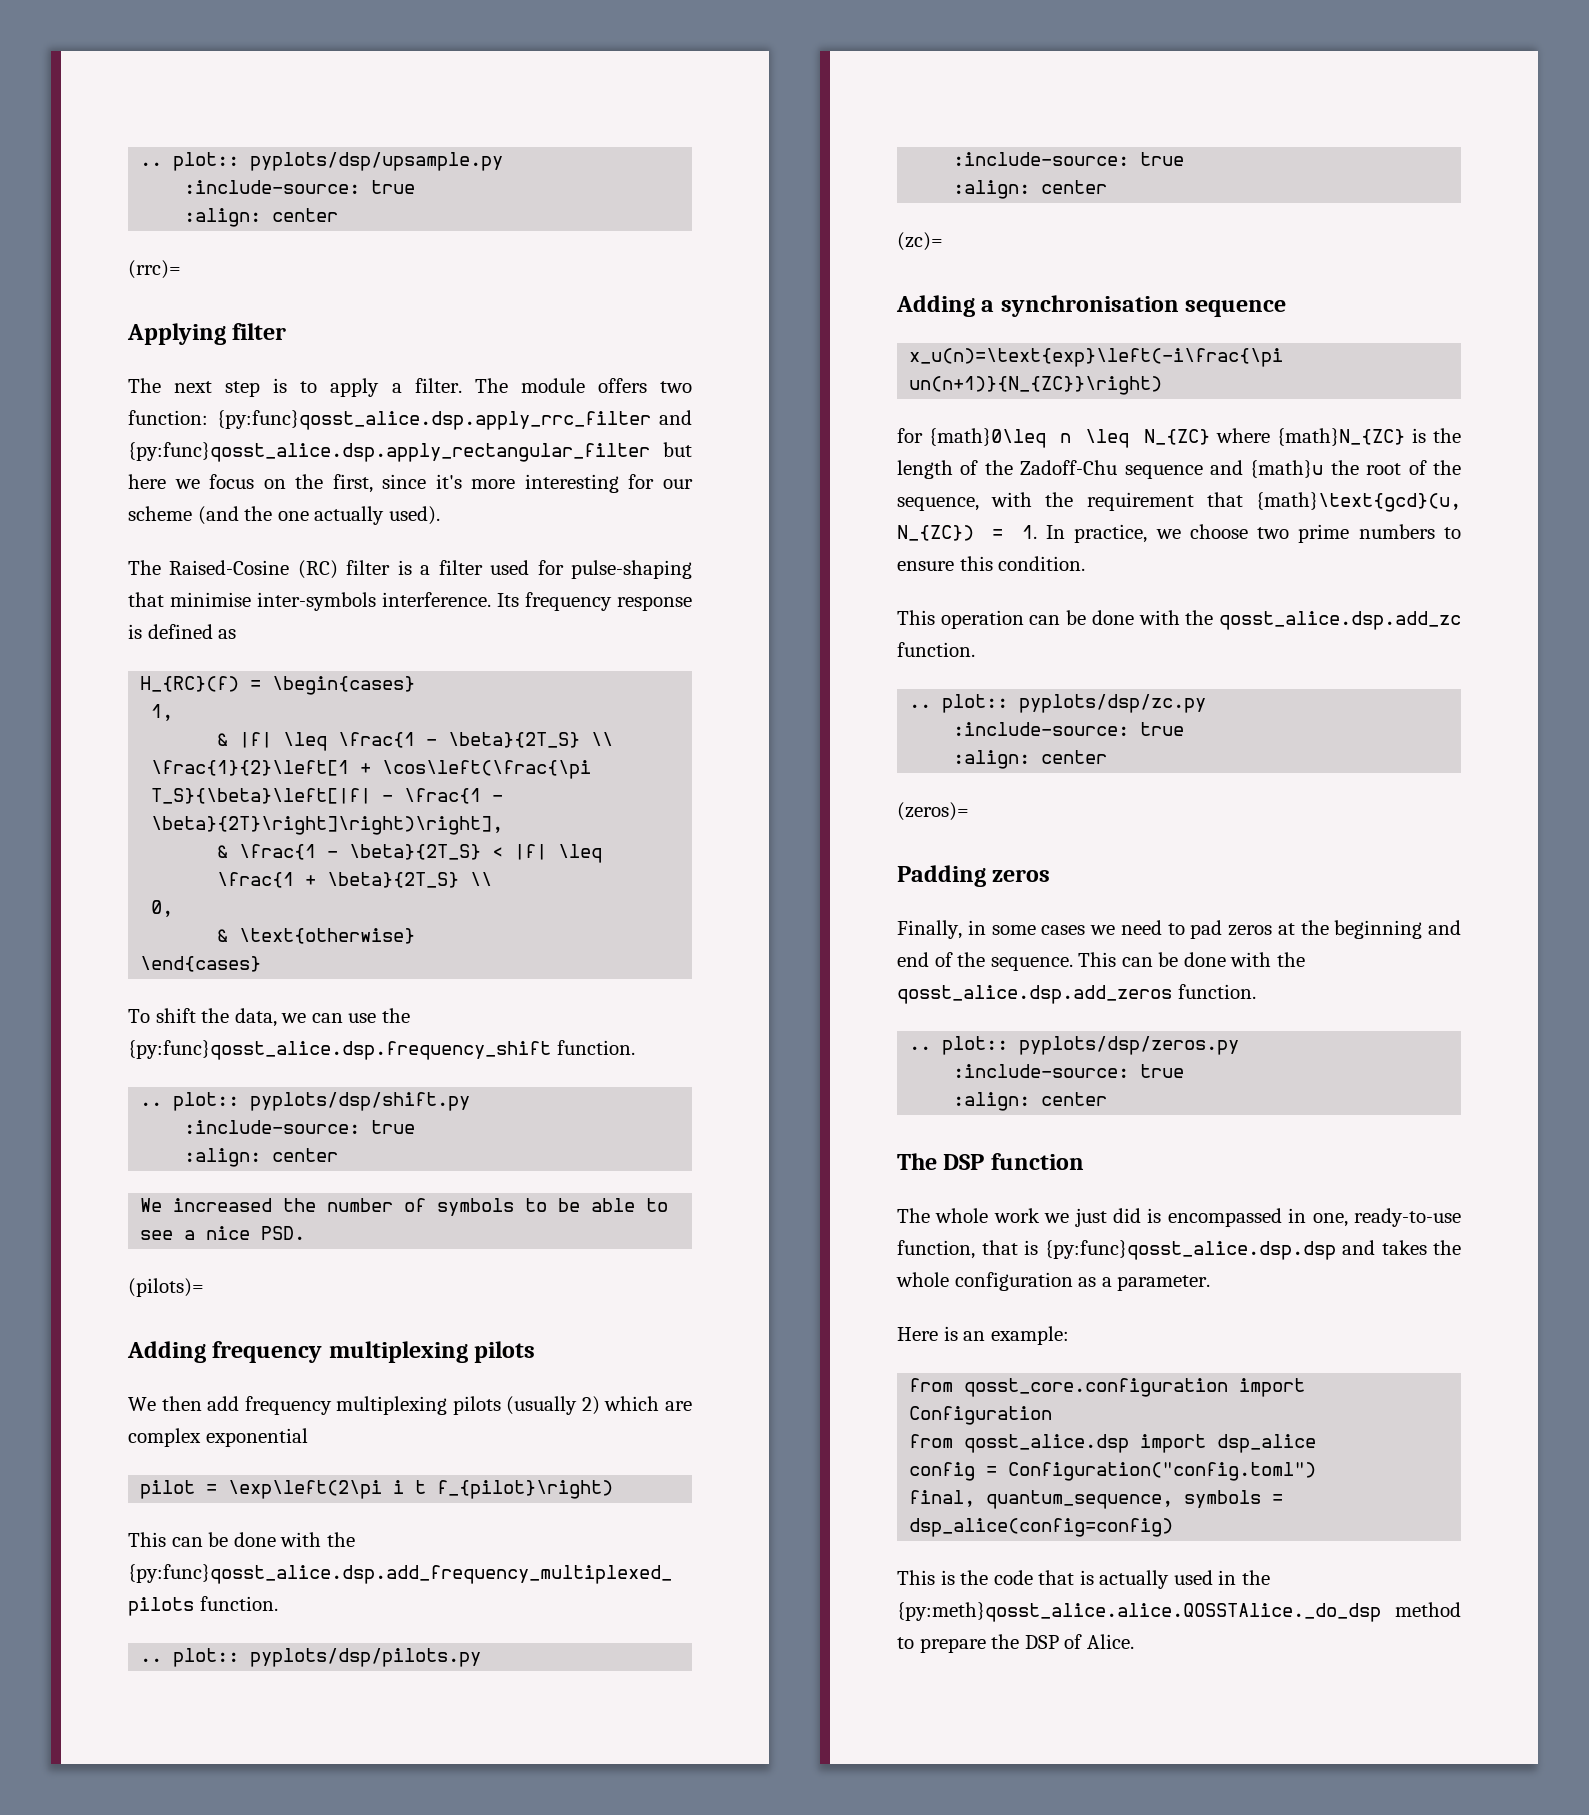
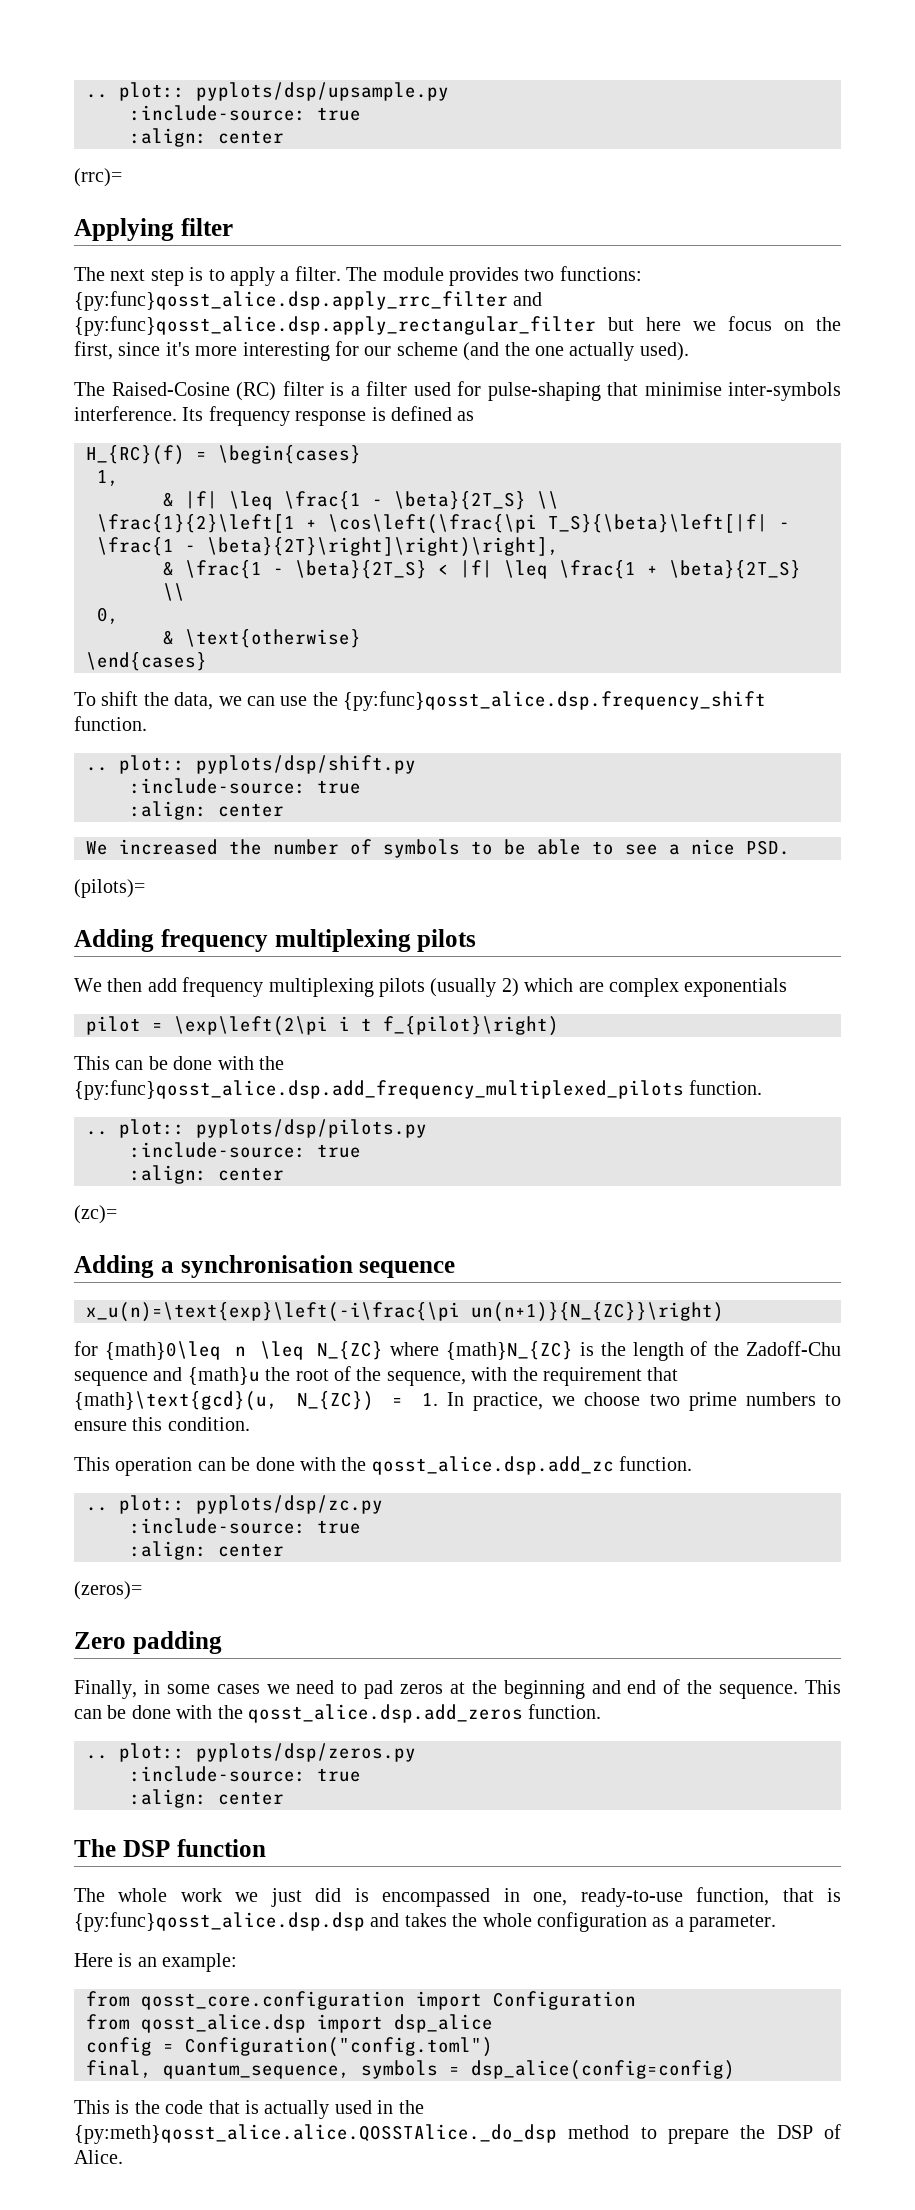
[597,378,692,393] [128,410,208,425] offers two function: -> [449,266,642,286] provides two functions:
[205,1428,308,1447] exponential -> [684,978,788,997] exponentials
[897,865,1051,887] Padding zeros -> [74,1631,222,1654] Zero padding

